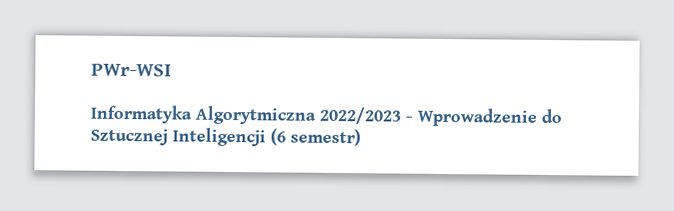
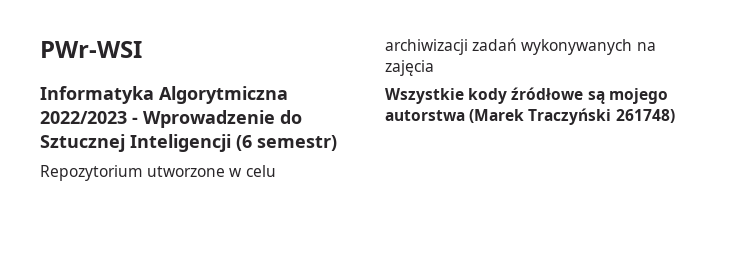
(361, 137) none -> [40,165,276,181] [385,38,656,55] [385,60,434,76] [385,87,668,104] [385,108,675,125] // Repozytorium utworzone w celu archiwizacji zadań wykonywanych na zajęcia // Wszystkie kody źródłowe są mojego autorstwa (Marek Traczyński 261748)

